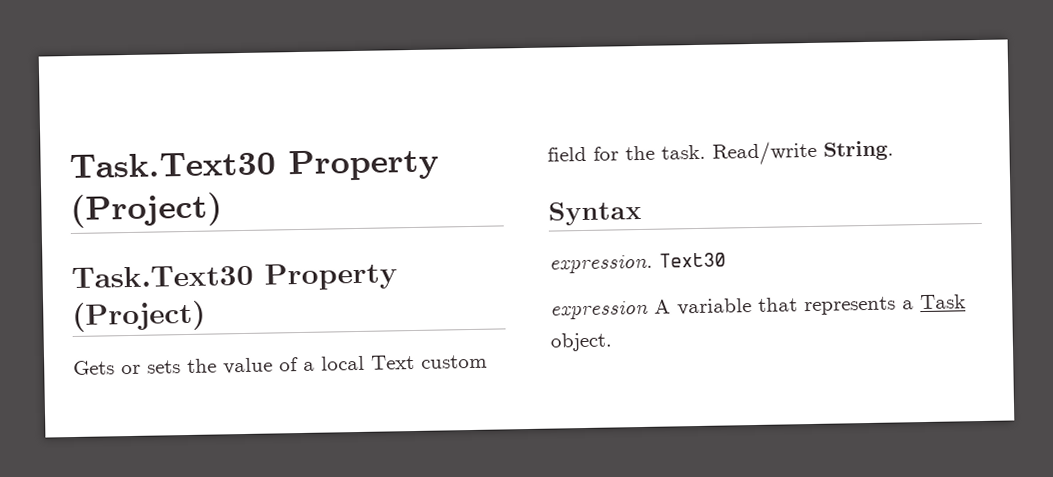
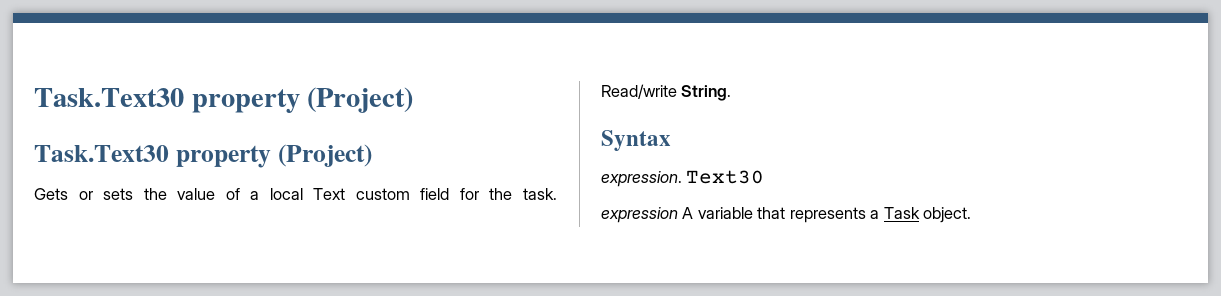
[69,148,439,182] Task.Text30 Property -> [34,88,300,113] Task.Text30 property
[264,262,398,291] Property -> [175,145,271,168] property

